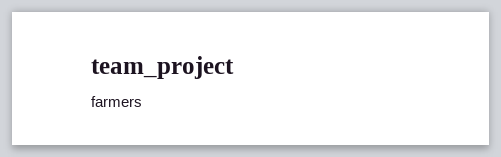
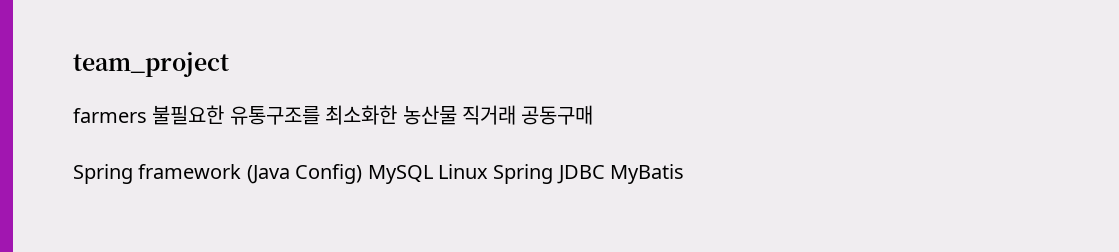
(142, 101) none -> [152,105,594,125] [73,164,685,184] 불필요한 유통구조를 최소화한 농산물 직거래 공동구매 // Spring framework (Java Config) MySQL Linux Spring JDBC MyBatis

